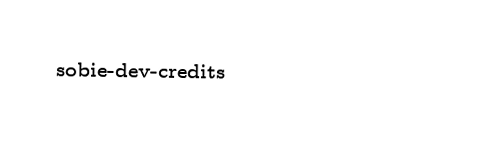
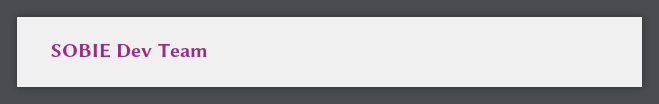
[56,62,226,79] sobie-dev-credits -> [51,43,208,58] SOBIE Dev Team

